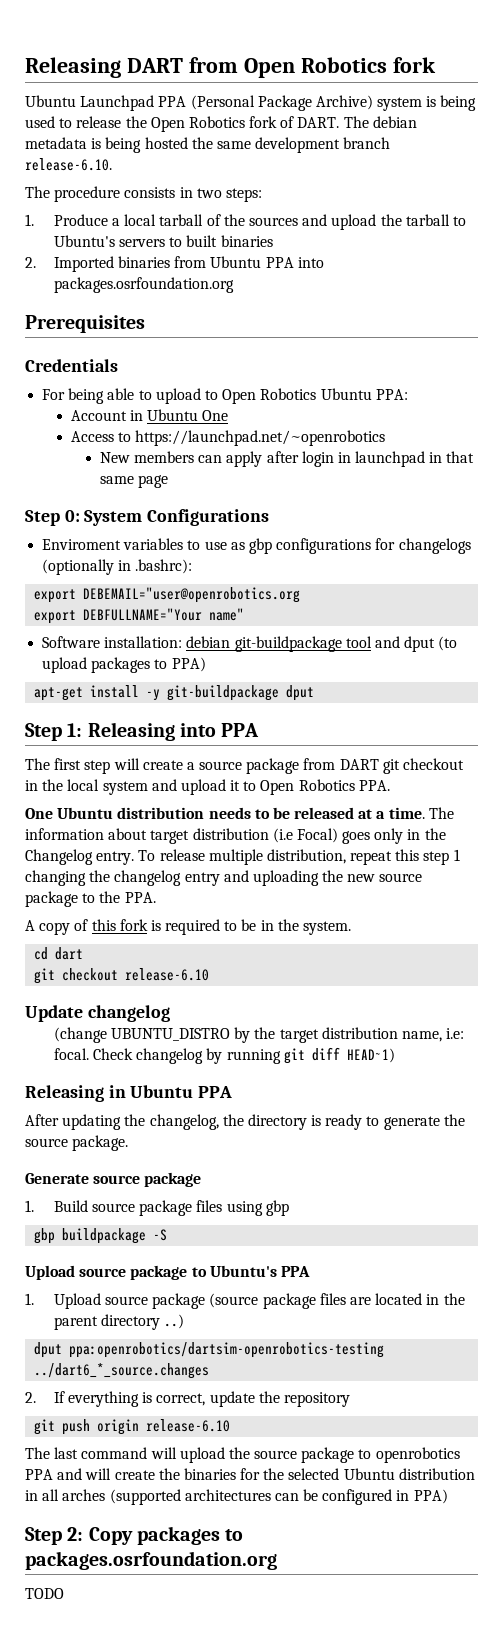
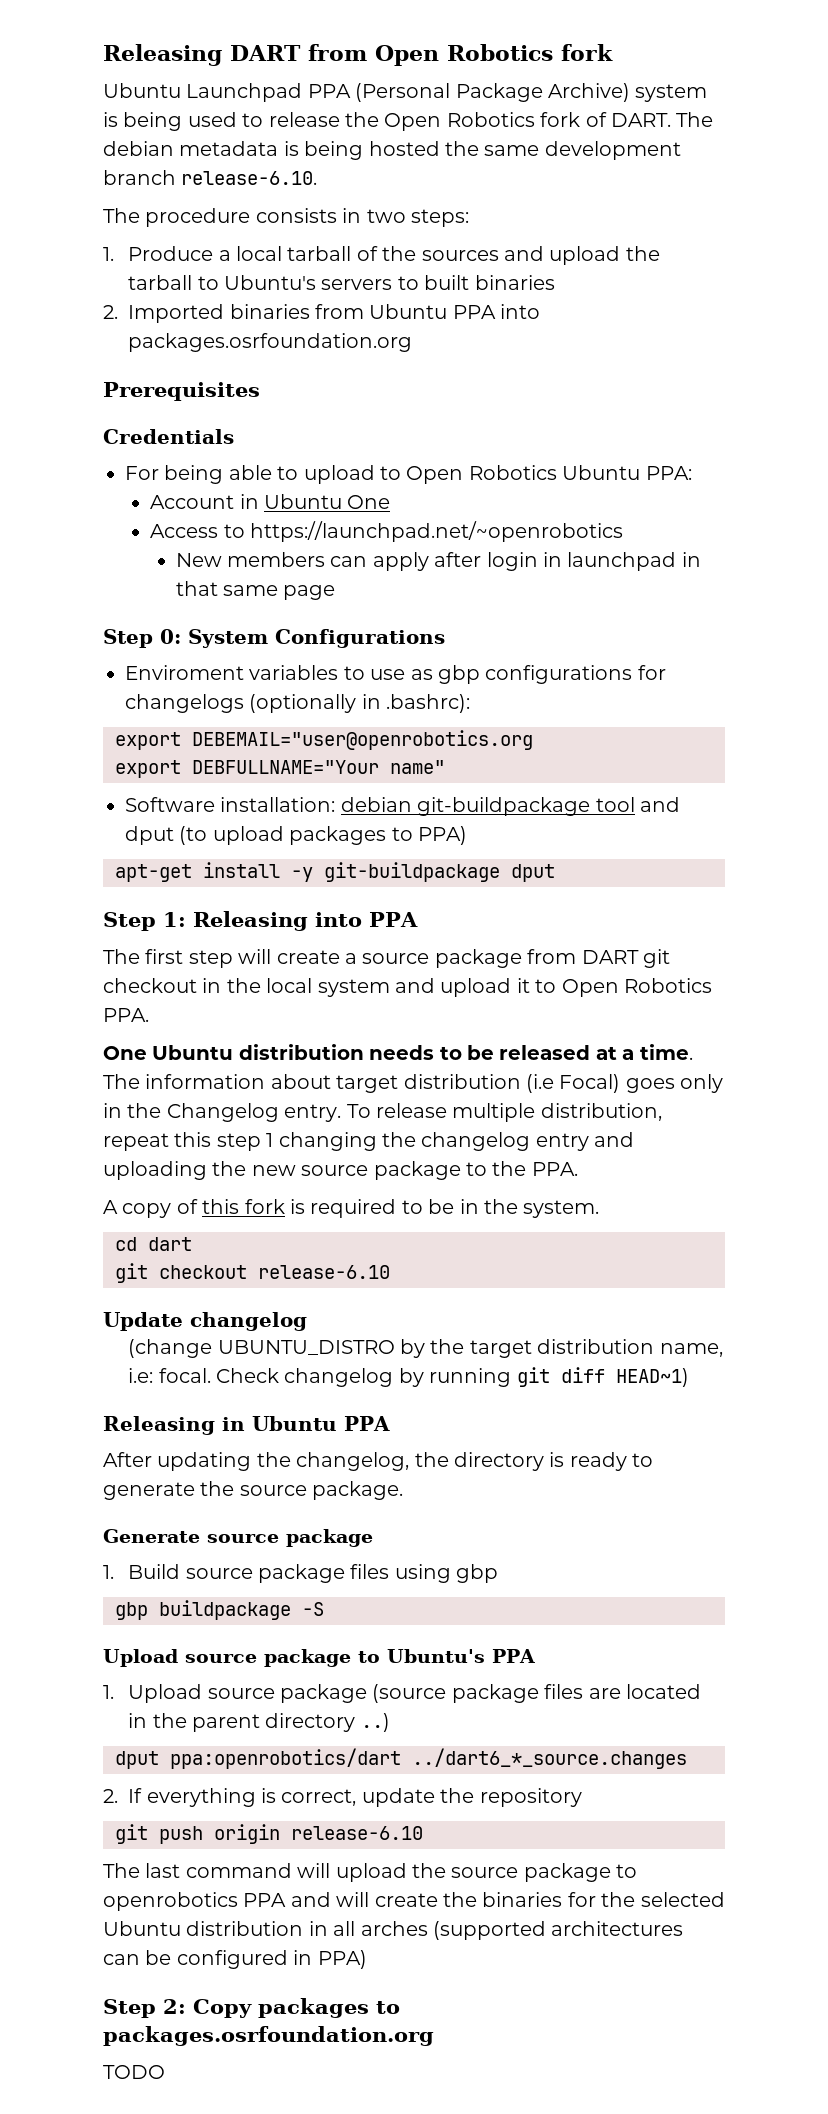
[69,1342,385,1358] ppa:openrobotics/dartsim-openrobotics-testing -> [170,1748,401,1769] ppa:openrobotics/dart

